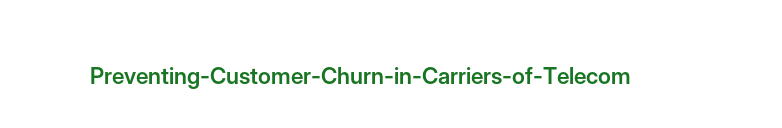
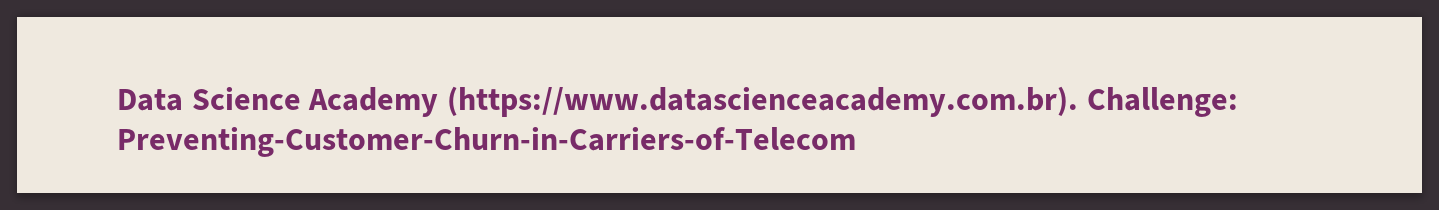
(90, 78) none -> [117,86,1238,117] Data Science Academy (https://www.datascienceacademy.com.br). Challenge:

